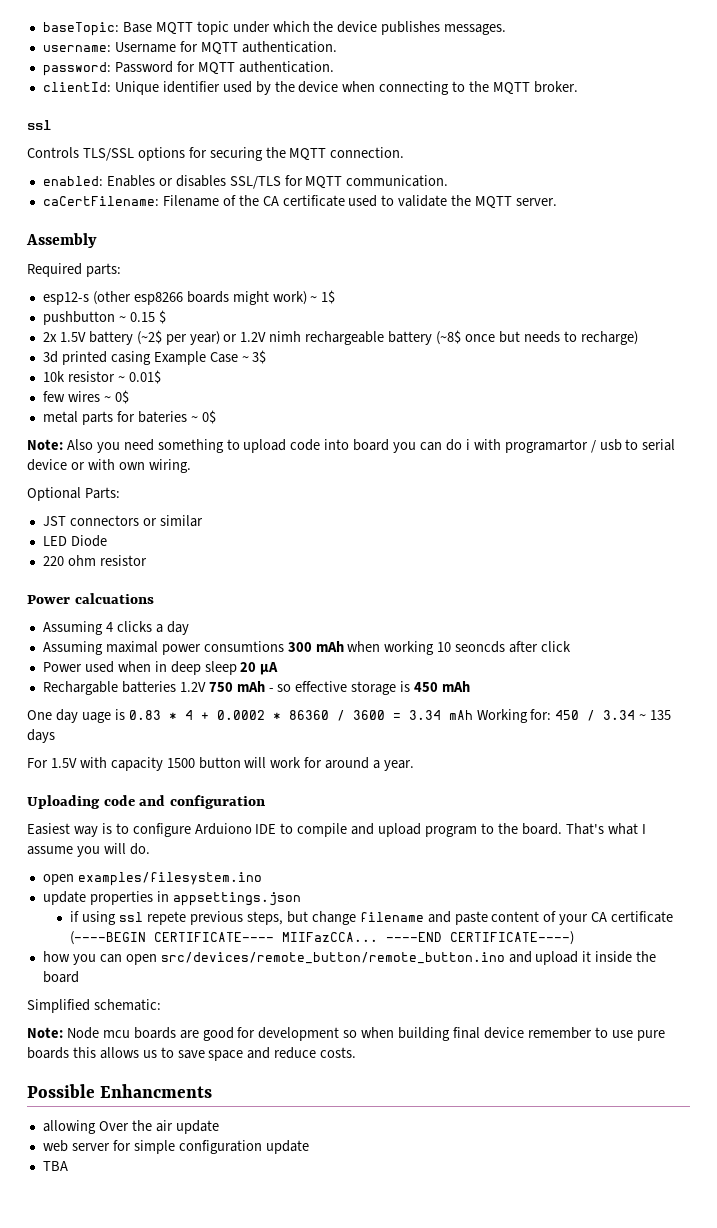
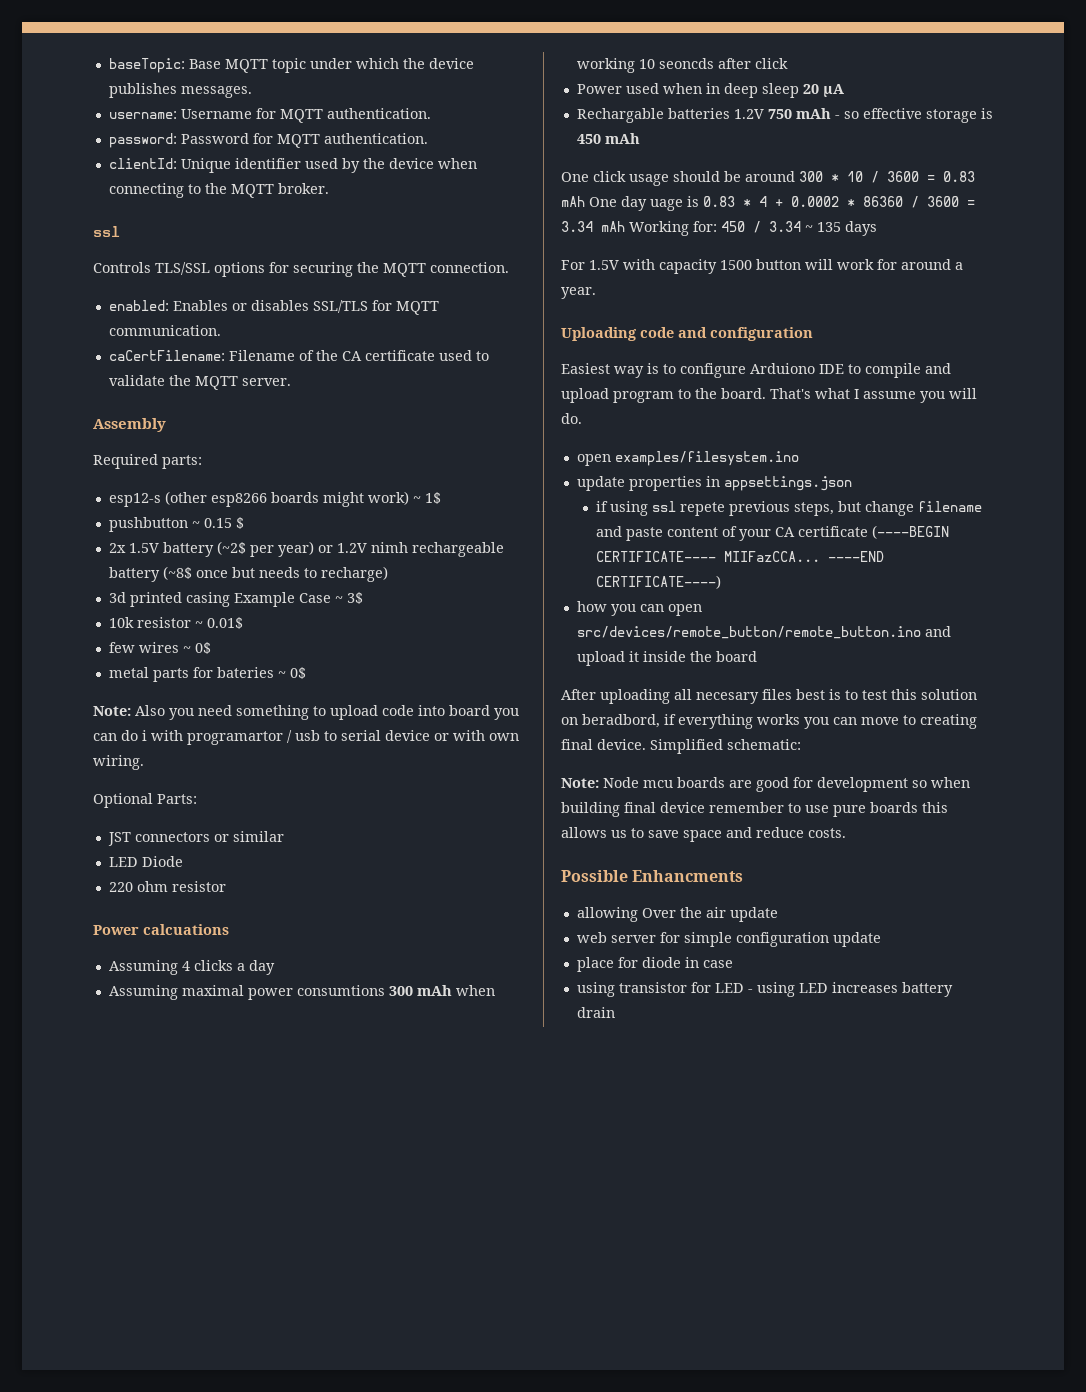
(52, 715) none -> [593,171,975,186] [561,196,617,207] click usage should be around 300 * 10 / 3600 = 0.83 mAh One
(79, 977) none -> [561,689,977,704] [561,714,977,729] [561,739,646,750] After uploading all necesary files best is to test this solution on beradbord, if everything works you can move to creating final device.
[42,1161,68,1171] TBA -> [576,957,733,972] [576,982,953,997] [576,1007,615,1018] place for diode in case // using transistor for LED - using LED increases battery drain

